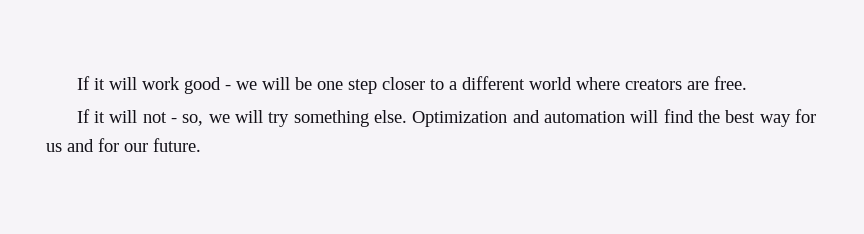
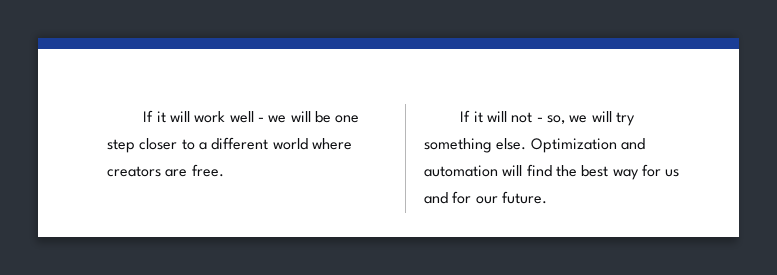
[183,77,221,94] good -> [229,111,254,123] well

